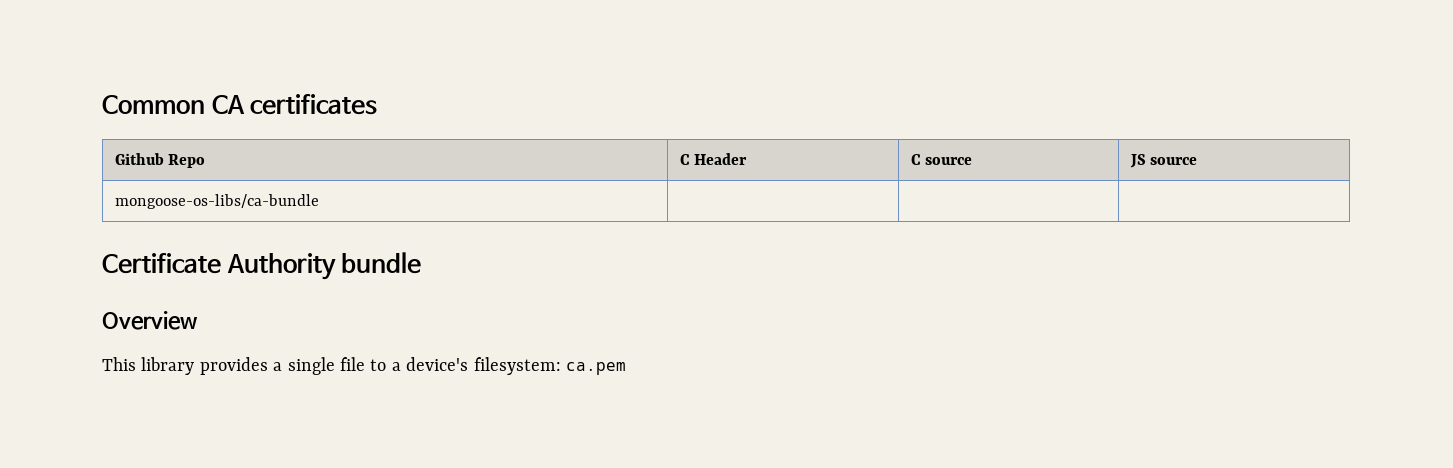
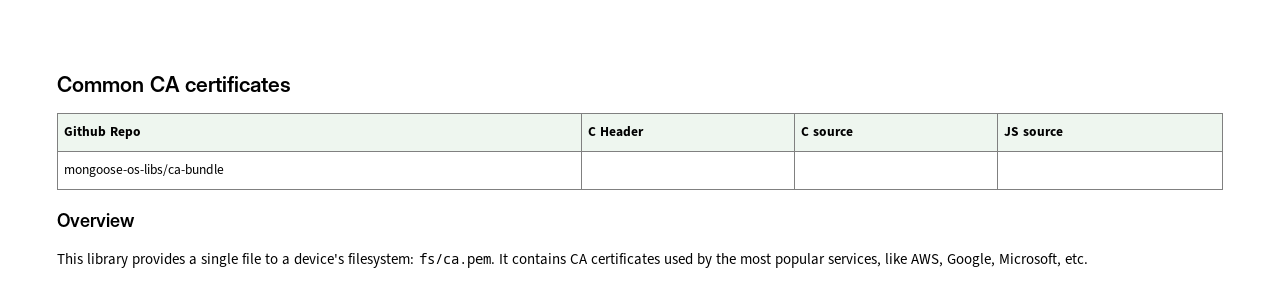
[102,252,422,280] // Certificate Authority bundle -> (225, 170) none
[565,362,626,375] ca.pem -> [418,253,1089,268] fs/ca.pem. It contains CA certificates used by the most popular services, like AWS, Google, Microsoft, etc.

